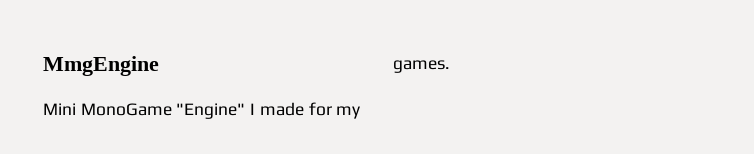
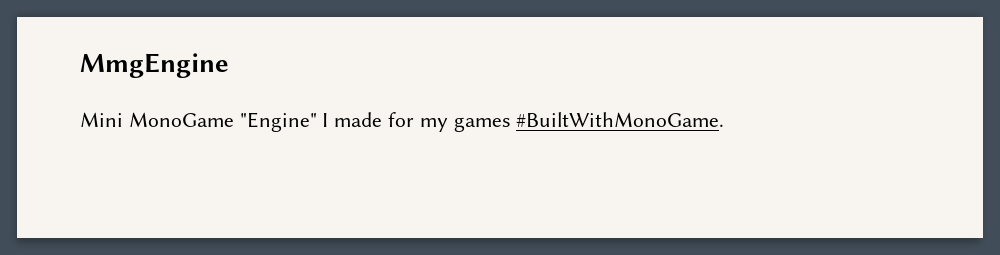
[393,60,449,73] games. -> [453,112,725,132] games #BuiltWithMonoGame.

